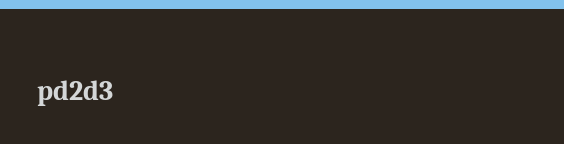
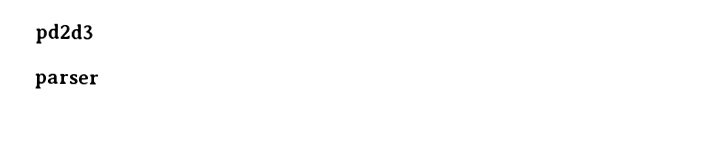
(113, 93) none -> [34,73,100,90] // parser

